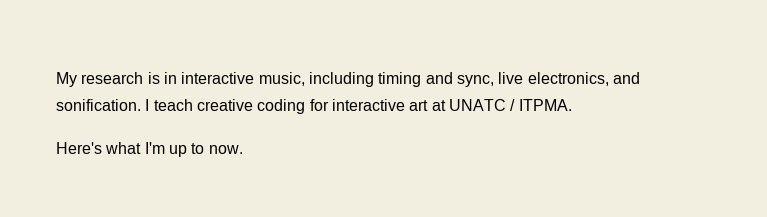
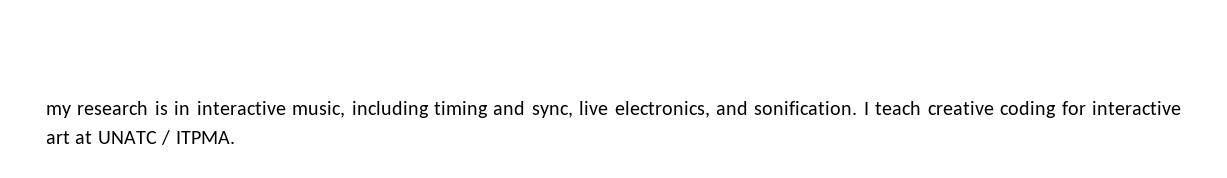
[56,72,77,87] My -> [46,105,71,118] my
[56,142,243,157] // Here's what I'm up to now. -> (235, 137) none

